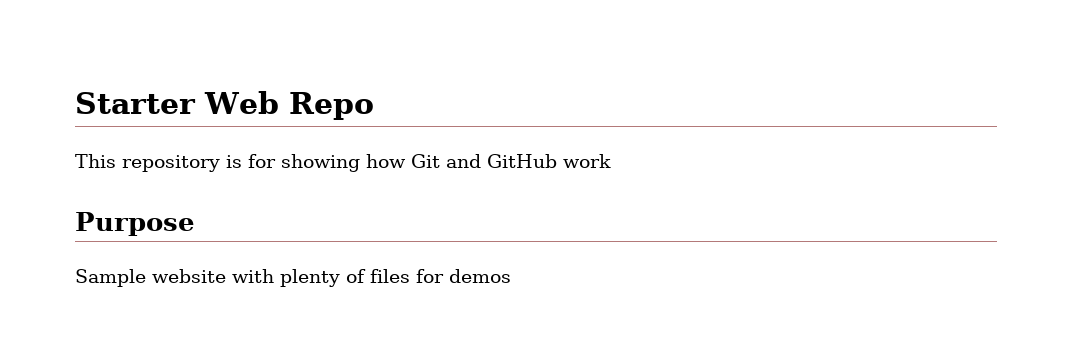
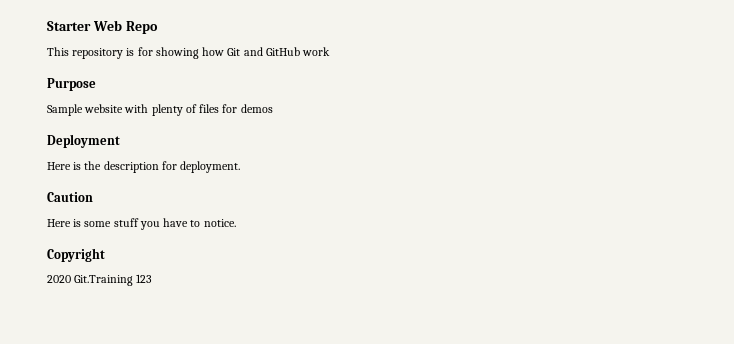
(511, 276) none -> [47,134,120,148] [47,161,241,173] [47,192,93,202] [47,218,236,230] [47,248,105,262] [47,274,153,286] // Deployment // Here is the description for deployment. // Caution // Here is some stuff you have to notice. // Copyright // 2020 Git.Training 123

